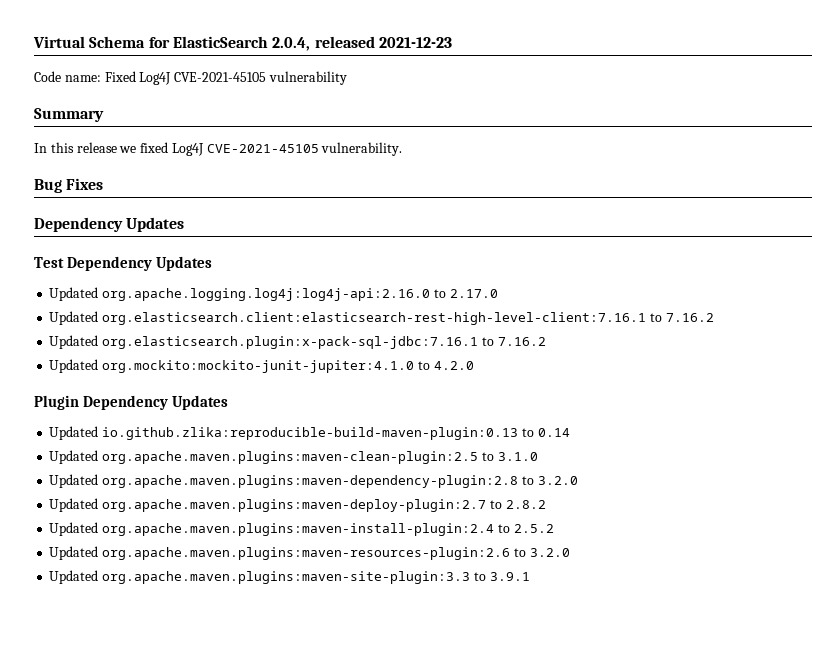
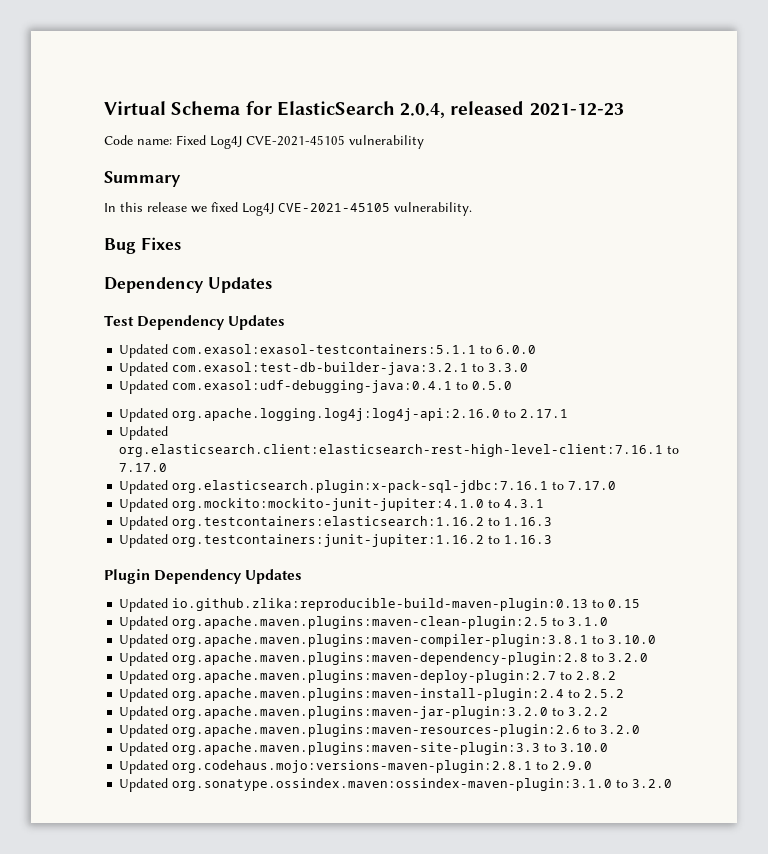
(212, 263) none -> [119,344,537,358] [119,362,529,376] [119,380,513,394] // Updated com.exasol:exasol-testcontainers:5.1.1 to 6.0.0 // Updated com.exasol:test-db-builder-java:3.2.1 to 3.3.0 // Updated com.exasol:udf-debugging-java:0.4.1 to 0.5.0
[449,289,498,298] 2.17.0 -> [520,409,569,418] 2.17.1
[665,313,714,322] 7.16.2 -> [119,463,168,472] 7.17.0
[497,337,546,346] 7.16.2 -> [568,481,617,490] 7.17.0
[433,361,474,370] 4.2.0 -> [504,499,545,508] [119,516,553,530] [119,534,553,548] 4.3.1 // Updated org.testcontainers:elasticsearch:1.16.2 to 1.16.3 // Updated org.testcontainers:junit-jupiter:1.16.2 to 1.16.3
[537,428,570,437] 0.14 -> [608,599,641,608] 0.15
(538, 456) none -> [119,634,657,648] // Updated org.apache.maven.plugins:maven-compiler-plugin:3.8.1 to 3.10.0
(554, 528) none -> [119,706,609,720] // Updated org.apache.maven.plugins:maven-jar-plugin:3.2.0 to 3.2.2
[489,572,530,581] 3.9.1 -> [560,743,609,752] [119,760,593,774] [119,778,673,792] 3.10.0 // Updated org.codehaus.mojo:versions-maven-plugin:2.8.1 to 2.9.0 // Updated org.sonatype.ossindex.maven:ossindex-maven-plugin:3.1.0 to 3.2.0

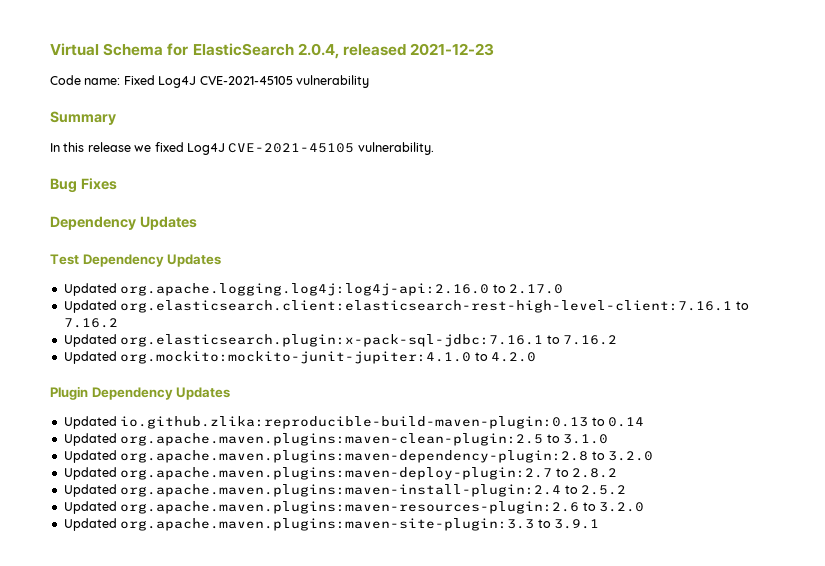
[119,344,537,358] [119,362,529,376] [119,380,513,394] // Updated com.exasol:exasol-testcontainers:5.1.1 to 6.0.0 // Updated com.exasol:test-db-builder-java:3.2.1 to 3.3.0 // Updated com.exasol:udf-debugging-java:0.4.1 to 0.5.0 -> (222, 260) none
[520,409,569,418] 2.17.1 -> [508,284,563,294] 2.17.0
[119,463,168,472] 7.17.0 -> [63,318,118,328] 7.16.2
[568,481,617,490] 7.17.0 -> [562,335,617,345] 7.16.2
[504,499,545,508] [119,516,553,530] [119,534,553,548] 4.3.1 // Updated org.testcontainers:elasticsearch:1.16.2 to 1.16.3 // Updated org.testcontainers:junit-jupiter:1.16.2 to 1.16.3 -> [490,352,536,362] 4.2.0
[608,599,641,608] 0.15 -> [607,417,644,427] 0.14
[119,634,657,648] // Updated org.apache.maven.plugins:maven-compiler-plugin:3.8.1 to 3.10.0 -> (608, 439) none
[119,706,609,720] // Updated org.apache.maven.plugins:maven-jar-plugin:3.2.0 to 3.2.2 -> (626, 490) none
[560,743,609,752] [119,760,593,774] [119,778,673,792] 3.10.0 // Updated org.codehaus.mojo:versions-maven-plugin:2.8.1 to 2.9.0 // Updated org.sonatype.ossindex.maven:ossindex-maven-plugin:3.1.0 to 3.2.0 -> [553,519,599,529] 3.9.1

